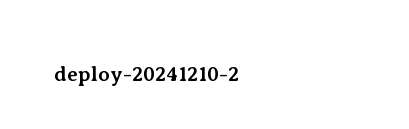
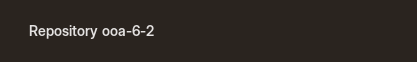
[54,66,239,86] deploy-20241210-2 -> [29,25,154,39] Repository ooa-6-2

